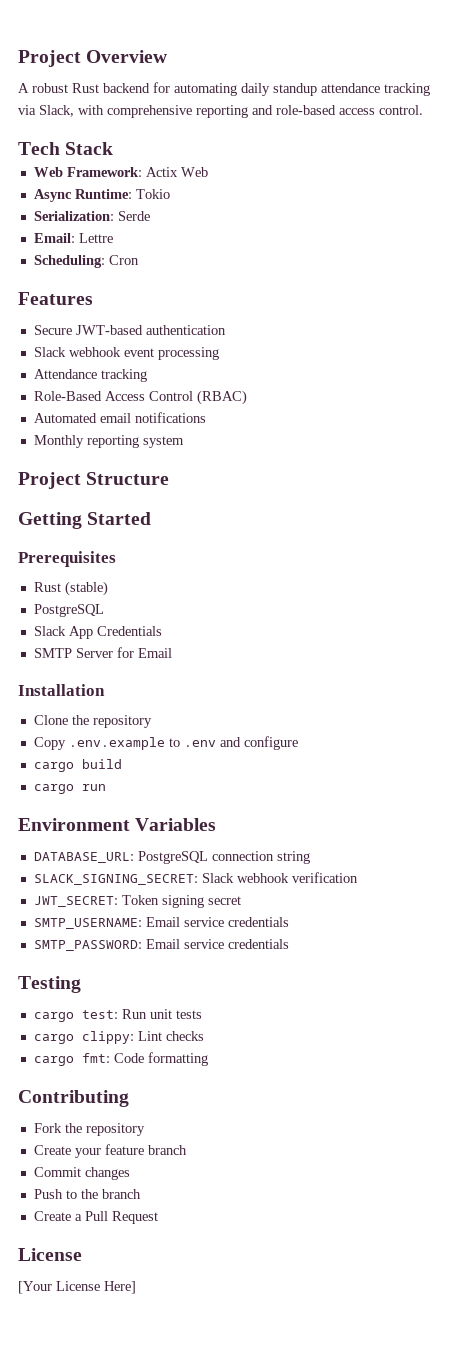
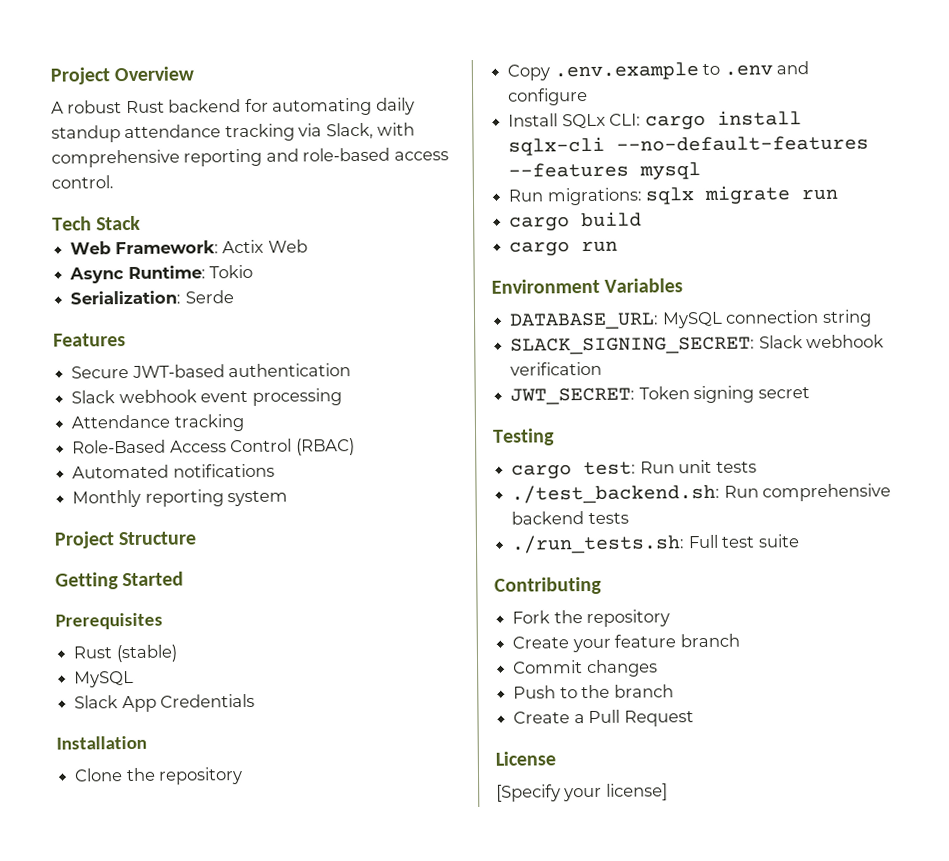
[33,233,113,243] [33,255,139,268] // Email: Lettre // Scheduling: Cron -> (234, 297) none
[99,413,131,423] email -> (170, 471) none
[33,604,104,617] PostgreSQL -> [74,670,135,688] MySQL
[33,647,172,658] // SMTP Server for Email -> (256, 700) none
(298, 743) none -> [508,110,802,131] [508,135,870,156] [508,162,702,181] [508,185,840,206] // Install SQLx CLI: cargo install sqlx-cli --no-default-features --features mysql // Run migrations: sqlx migrate run
[137,851,208,864] PostgreSQL -> [661,311,723,329] MySQL
[33,917,289,929] [33,939,289,951] // SMTP_USERNAME: Email service credentials // SMTP_PASSWORD: Email service credentials -> (810, 393) none
[33,1031,204,1044] [33,1052,208,1066] cargo clippy: Lint checks // cargo fmt: Code formatting -> [511,483,892,504] [511,511,629,525] [511,534,800,554] ./test_backend.sh: Run comprehensive backend tests // ./run_tests.sh: Full test suite
[18,1281,136,1294] [Your License Here] -> [496,783,668,802] [Specify your license]

